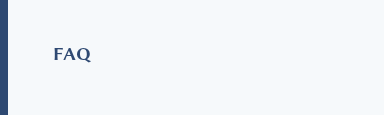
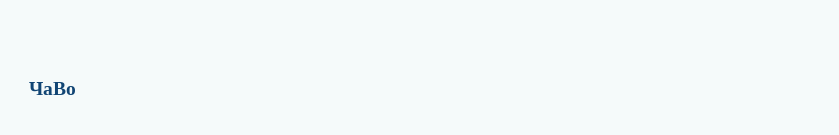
[53,47,91,63] FAQ -> [29,82,76,95] ЧаВо

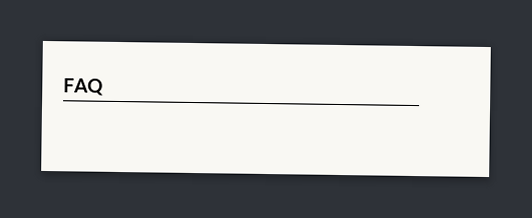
[29,82,76,95] ЧаВо -> [63,78,104,96] FAQ

